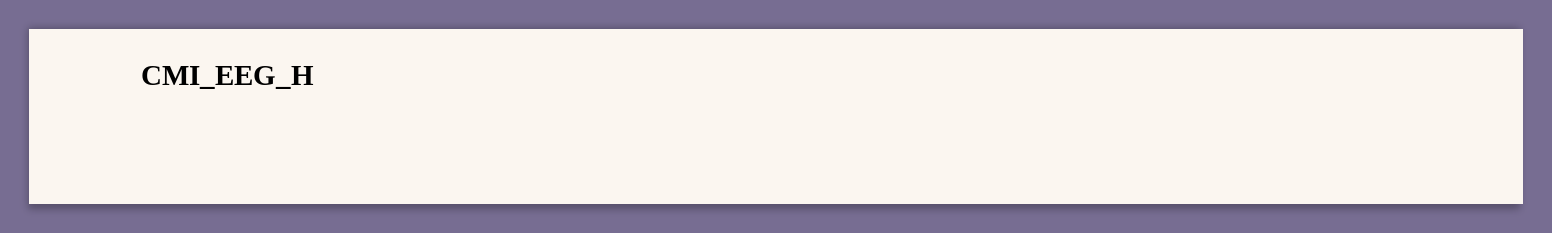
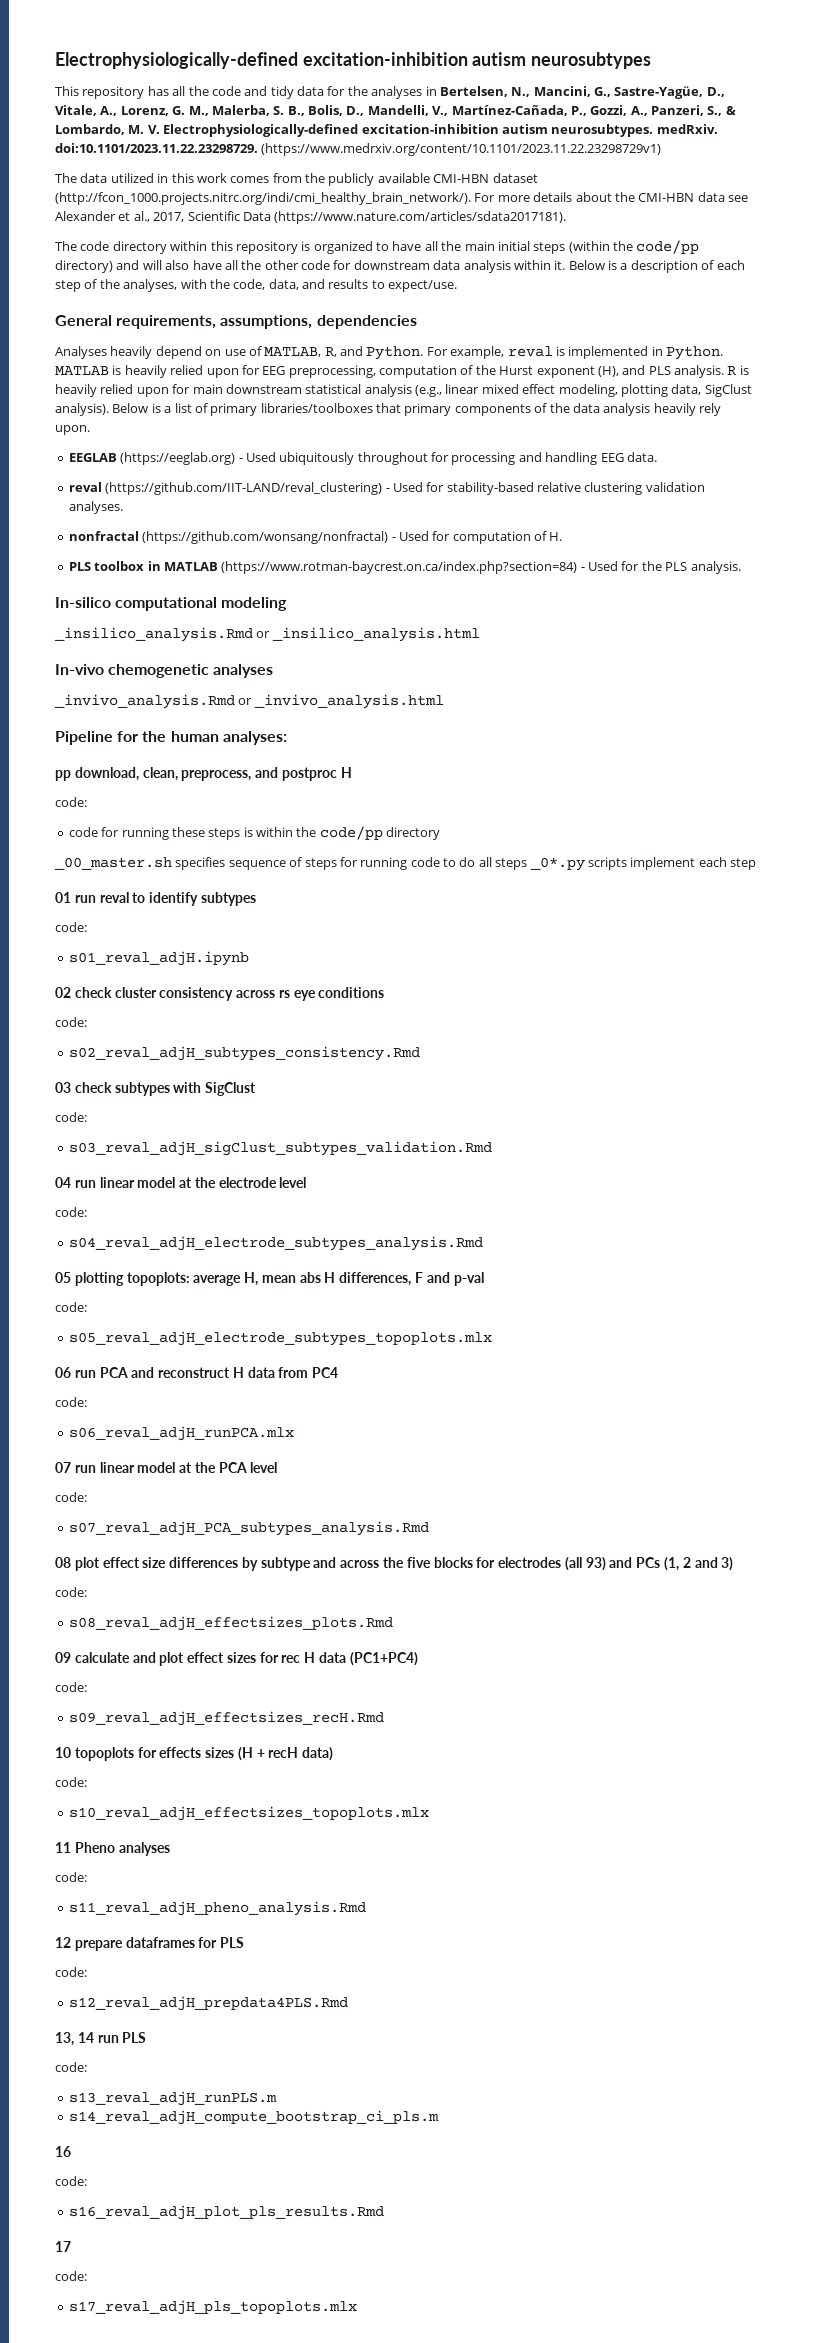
[141,66,314,89] CMI_EEG_H -> [55,52,652,69] [55,86,725,99] [55,105,736,116] [55,124,718,137] [55,143,662,156] [55,173,538,186] [55,192,748,205] [55,211,567,224] [55,240,700,254] [55,260,745,273] [55,279,458,292] [55,315,417,329] [55,346,723,360] [55,365,749,378] [55,384,752,397] [55,403,721,416] [55,425,90,435] [68,452,657,465] [68,482,705,495] [68,501,123,514] [68,531,563,544] [68,561,741,574] [55,597,288,611] [54,627,480,642] [55,664,274,678] [54,694,444,709] [55,731,287,745] [55,767,352,781] [55,797,87,807] [68,826,441,840] [54,857,756,871] [55,892,256,906] [55,922,87,932] [68,951,249,966] [55,987,385,1001] [55,1017,87,1027] [68,1046,420,1061] [55,1082,257,1096] [55,1112,87,1122] [68,1141,492,1156] [55,1177,307,1188] [55,1207,87,1217] [68,1236,483,1251] [55,1272,484,1286] [55,1302,87,1312] [68,1331,492,1346] [55,1367,339,1378] [55,1397,87,1407] [68,1426,294,1441] [55,1462,278,1473] [55,1492,87,1502] [68,1521,429,1536] [55,1557,734,1571] [55,1587,87,1597] [68,1616,393,1631] [55,1652,418,1666] [55,1682,87,1692] [68,1711,384,1726] [55,1747,334,1761] [55,1777,87,1787] [68,1806,429,1821] [55,1842,170,1856] [55,1872,87,1882] [68,1901,366,1916] [55,1937,245,1951] [55,1967,87,1977] [68,1996,348,2011] [55,2032,147,2046] [55,2062,87,2072] [68,2091,277,2106] [68,2110,439,2125] [55,2146,71,2157] [55,2176,87,2186] [68,2205,384,2220] [55,2241,71,2252] [55,2271,87,2281] [68,2300,357,2315] Electrophysiologically-defined excitation-inhibition autism neurosubtypes // This repository has all the code and tidy data for the analyses in Bertelsen, N., Mancini, G., Sastre-Yagüe, D., Vitale, A., Lorenz, G. M., Malerba, S. B., Bolis, D., Mandelli, V., Martínez-Cañada, P., Gozzi, A., Panzeri, S., & Lombardo, M. V. Electrophysiologically-defined excitation-inhibition autism neurosubtypes. medRxiv. doi:10.1101/2023.11.22.23298729. (https://www.medrxiv.org/content/10.1101/2023.11.22.23298729v1) // The data utilized in this work comes from the publicly available CMI-HBN dataset (http://fcon_1000.projects.nitrc.org/indi/cmi_healthy_brain_network/). For more details about the CMI-HBN data see Alexander et al., 2017, Scientific Data (https://www.nature.com/articles/sdata2017181). // The code directory within this repository is organized to have all the main initial steps (within the code/pp directory) and will also have all the other code for downstream data analysis within it. Below is a description of each step of the analyses, with the code, data, and results to expect/use. // General requirements, assumptions, dependencies // Analyses heavily depend on use of MATLAB, R, and Python. For example, reval is implemented in Python. MATLAB is heavily relied upon for EEG preprocessing, computation of the Hurst exponent (H), and PLS analysis. R is heavily relied upon for main downstream statistical analysis (e.g., linear mixed effect modeling, plotting data, SigClust analysis). Below is a list of primary libraries/toolboxes that primary components of the data analysis heavily rely upon. // EEGLAB (https://eeglab.org) - Used ubiquitously throughout for processing and handling EEG data. // reval (https://github.com/IIT-LAND/reval_clustering) - Used for stability-based relative clustering validation analyses. // nonfractal (https://github.com/wonsang/nonfractal) - Used for computation of H. // PLS toolbox in MATLAB (https://www.rotman-baycrest.on.ca/index.php?section=84) - Used for the PLS analysis. // In-silico computational modeling // _insilico_analysis.Rmd or _insilico_analysis.html // In-vivo chemogenetic analyses // _invivo_analysis.Rmd or _invivo_analysis.html // Pipeline for the human analyses: // pp download, clean, preprocess, and postproc H // code: // code for running these steps is within the code/pp directory // _00_master.sh specifies sequence of steps for running code to do all steps _0*.py scripts implement each step // 01 run reval to identify subtypes // code: // s01_reval_adjH.ipynb // 02 check cluster consistency across rs eye conditions // code: // s02_reval_adjH_subtypes_consistency.Rmd // 03 check subtypes with SigClust // code: // s03_reval_adjH_sigClust_subtypes_validation.Rmd // 04 run linear model at the electrode level // code: // s04_reval_adjH_electrode_subtypes_analysis.Rmd // 05 plotting topoplots: average H, mean abs H differences, F and p-val // code: // s05_reval_adjH_electrode_subtypes_topoplots.mlx // 06 run PCA and reconstruct H data from PC4 // code: // s06_reval_adjH_runPCA.mlx // 07 run linear model at the PCA level // code: // s07_reval_adjH_PCA_subtypes_analysis.Rmd // 08 plot effect size differences by subtype and across the five blocks for electrodes (all 93) and PCs (1, 2 and 3) // code: // s08_reval_adjH_effectsizes_plots.Rmd // 09 calculate and plot effect sizes for rec H data (PC1+PC4) // code: // s09_reval_adjH_effectsizes_recH.Rmd // 10 topoplots for effects sizes (H + recH data) // code: // s10_reval_adjH_effectsizes_topoplots.mlx // 11 Pheno analyses // code: // s11_reval_adjH_pheno_analysis.Rmd // 12 prepare dataframes for PLS // code: // s12_reval_adjH_prepdata4PLS.Rmd // 13, 14 run PLS // code: // s13_reval_adjH_runPLS.m // s14_reval_adjH_compute_bootstrap_ci_pls.m // 16 // code: // s16_reval_adjH_plot_pls_results.Rmd // 17 // code: // s17_reval_adjH_pls_topoplots.mlx

